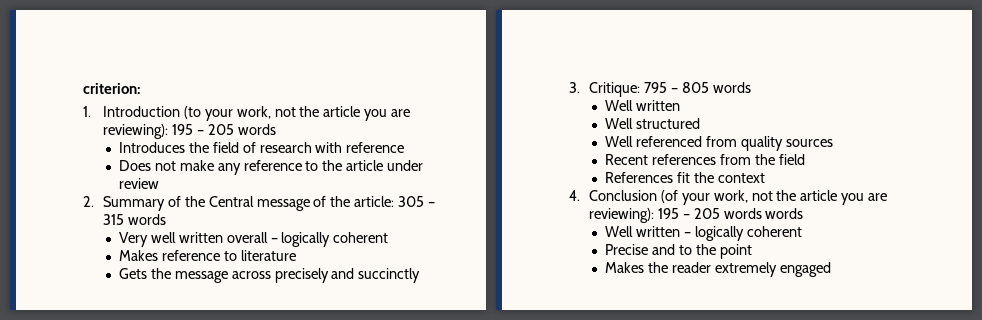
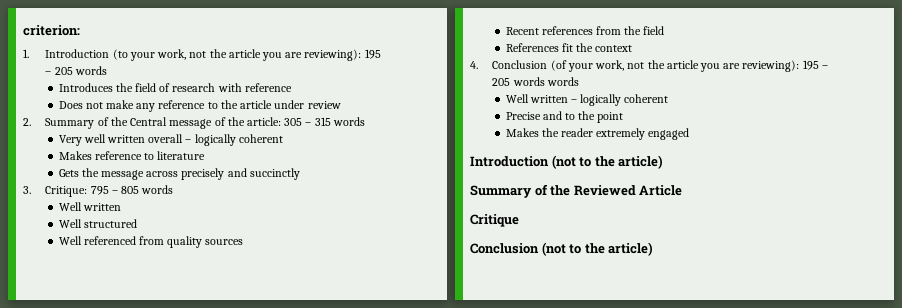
(831, 269) none -> [470,155,664,169] [470,184,683,198] [470,214,519,227] [470,242,654,256] // Introduction (not to the article) // Summary of the Reviewed Article // Critique // Conclusion (not to the article)

